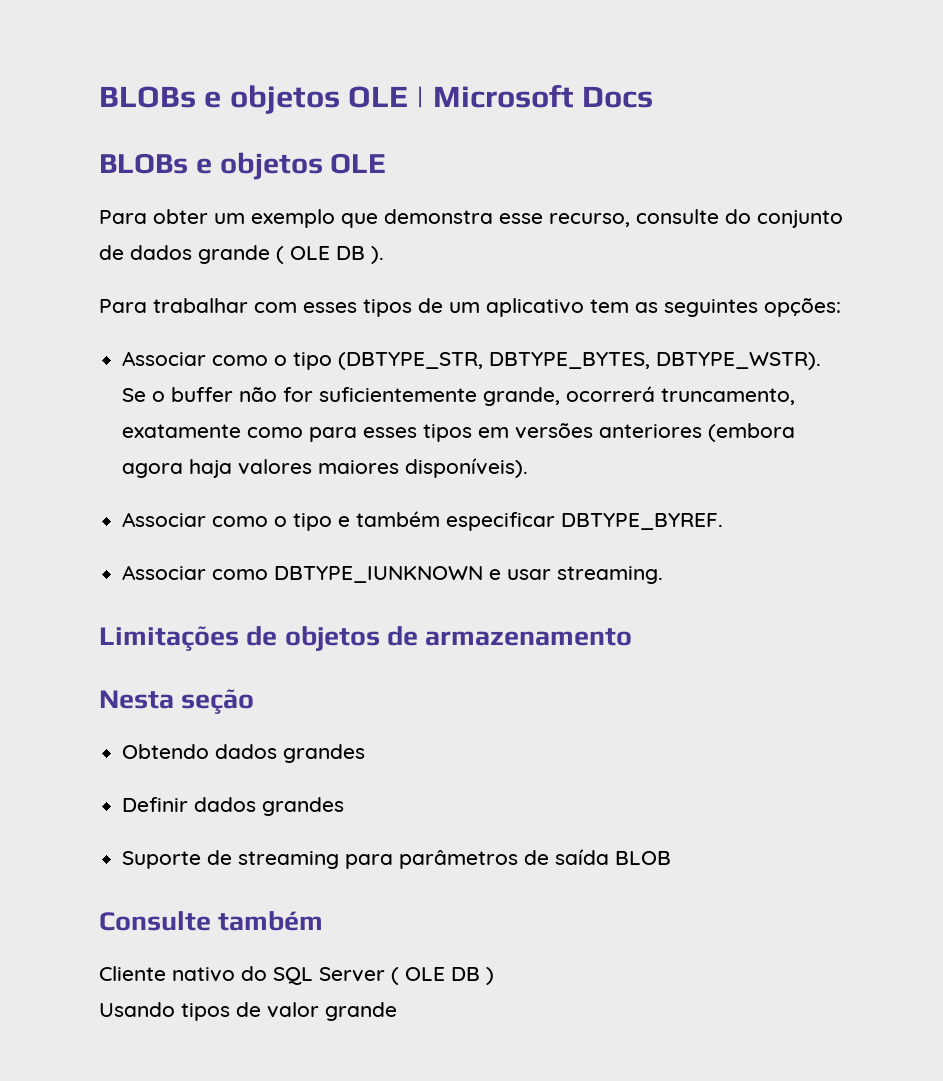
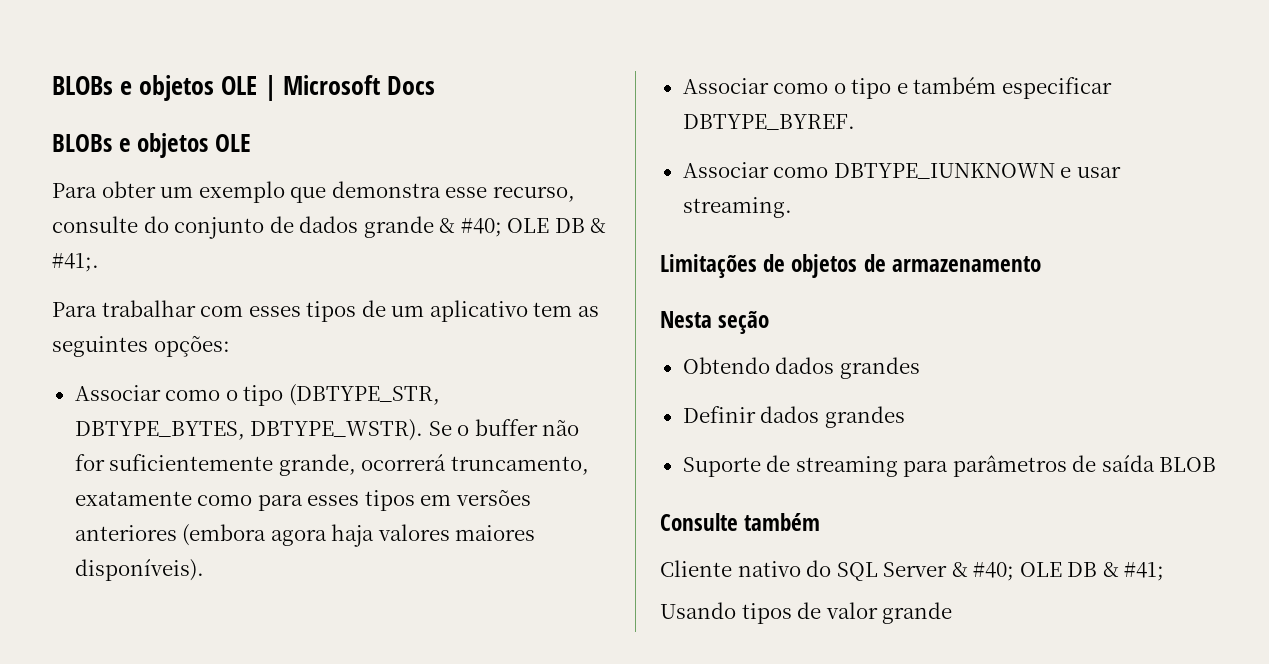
[276,246,384,264] ( OLE DB ). -> [439,218,607,237] [52,253,99,272] & #40; OLE DB & #41;.
[391,967,494,985] ( OLE DB ) -> [951,562,1165,581] & #40; OLE DB & #41;

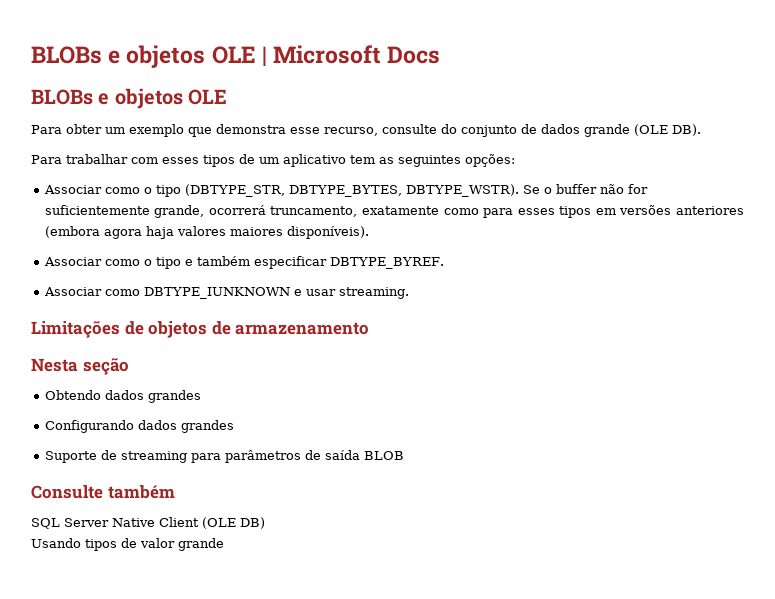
[439,218,607,237] [52,253,99,272] & #40; OLE DB & #41;. -> [634,124,701,136] (OLE DB).
[682,406,756,423] Definir -> [44,420,134,433] Configurando
[660,560,1165,581] Cliente nativo do SQL Server & #40; OLE DB & #41; -> [31,517,265,529] SQL Server Native Client (OLE DB)

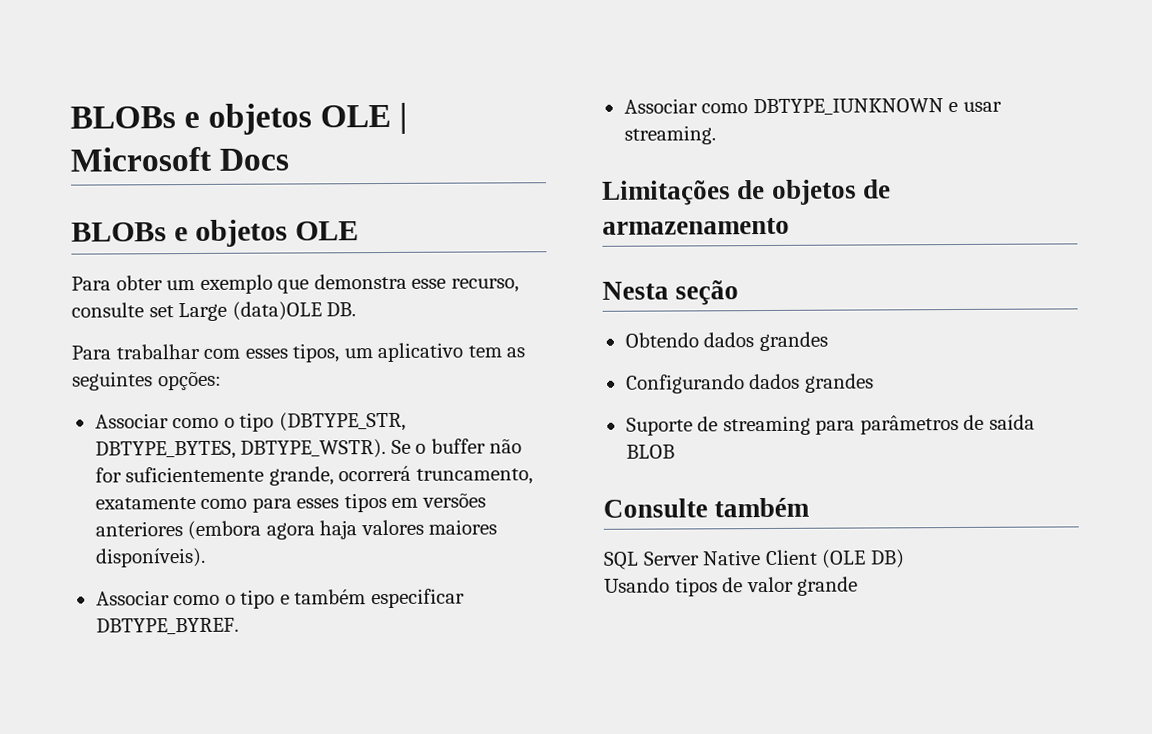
[441,124,701,137] do conjunto de dados grande (OLE DB). -> [148,301,357,322] set Large (data)OLE DB.
[203,154,255,167] tipos de -> [292,343,340,363] tipos,

